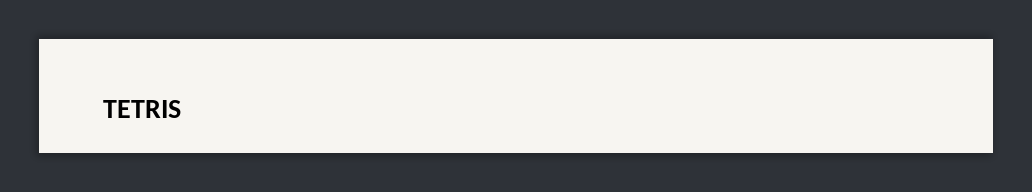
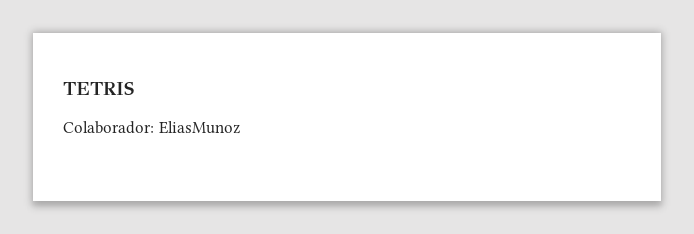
(181, 109) none -> [63,121,240,134] // Colaborador: EliasMunoz

